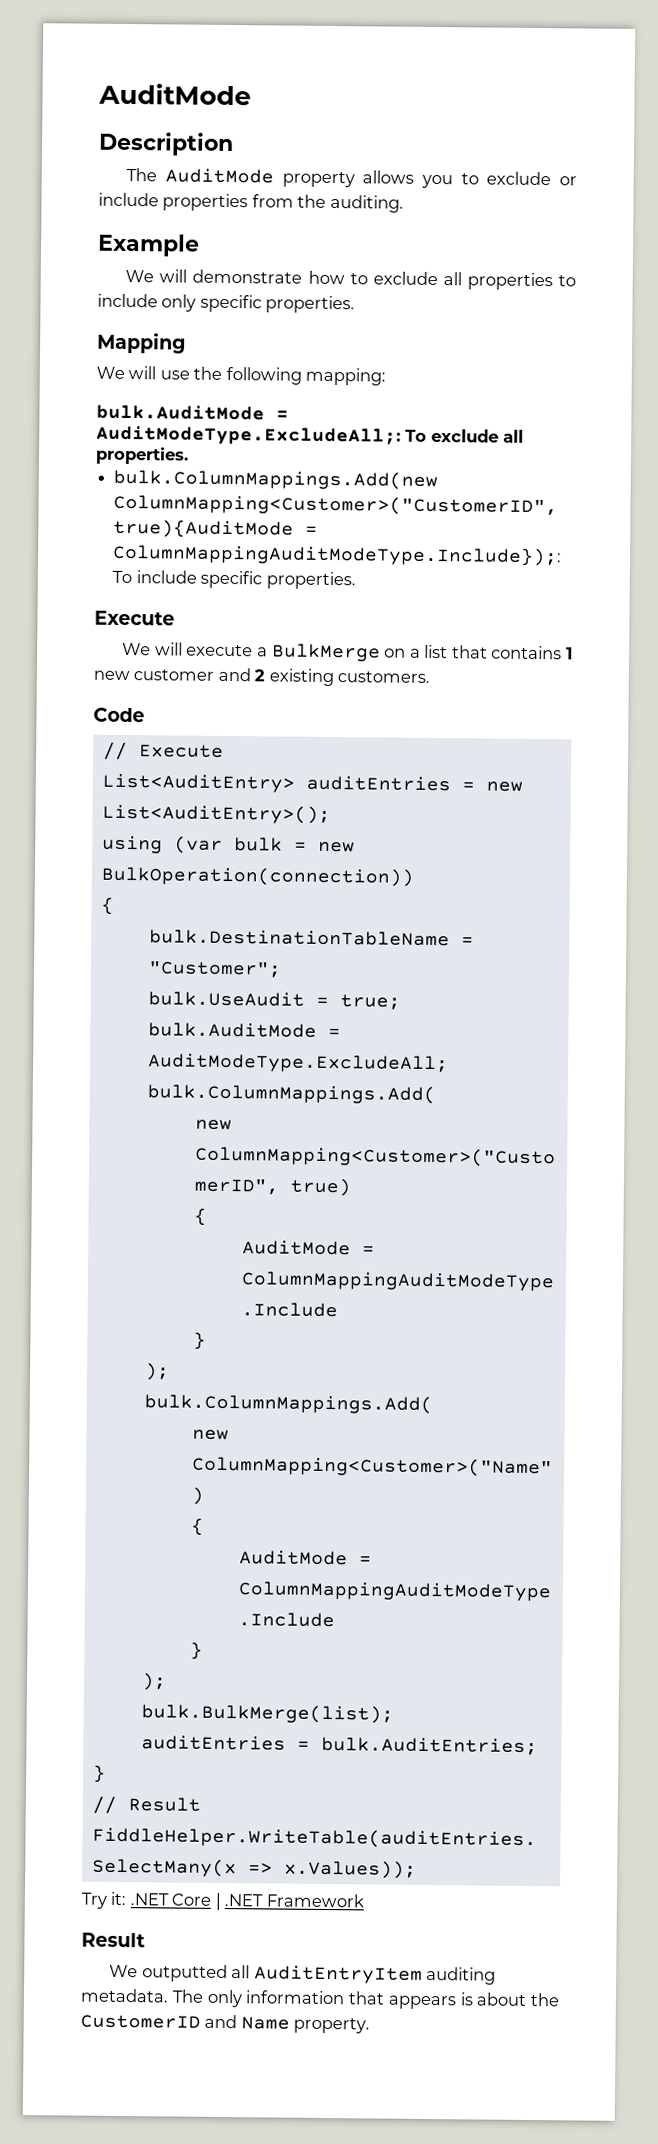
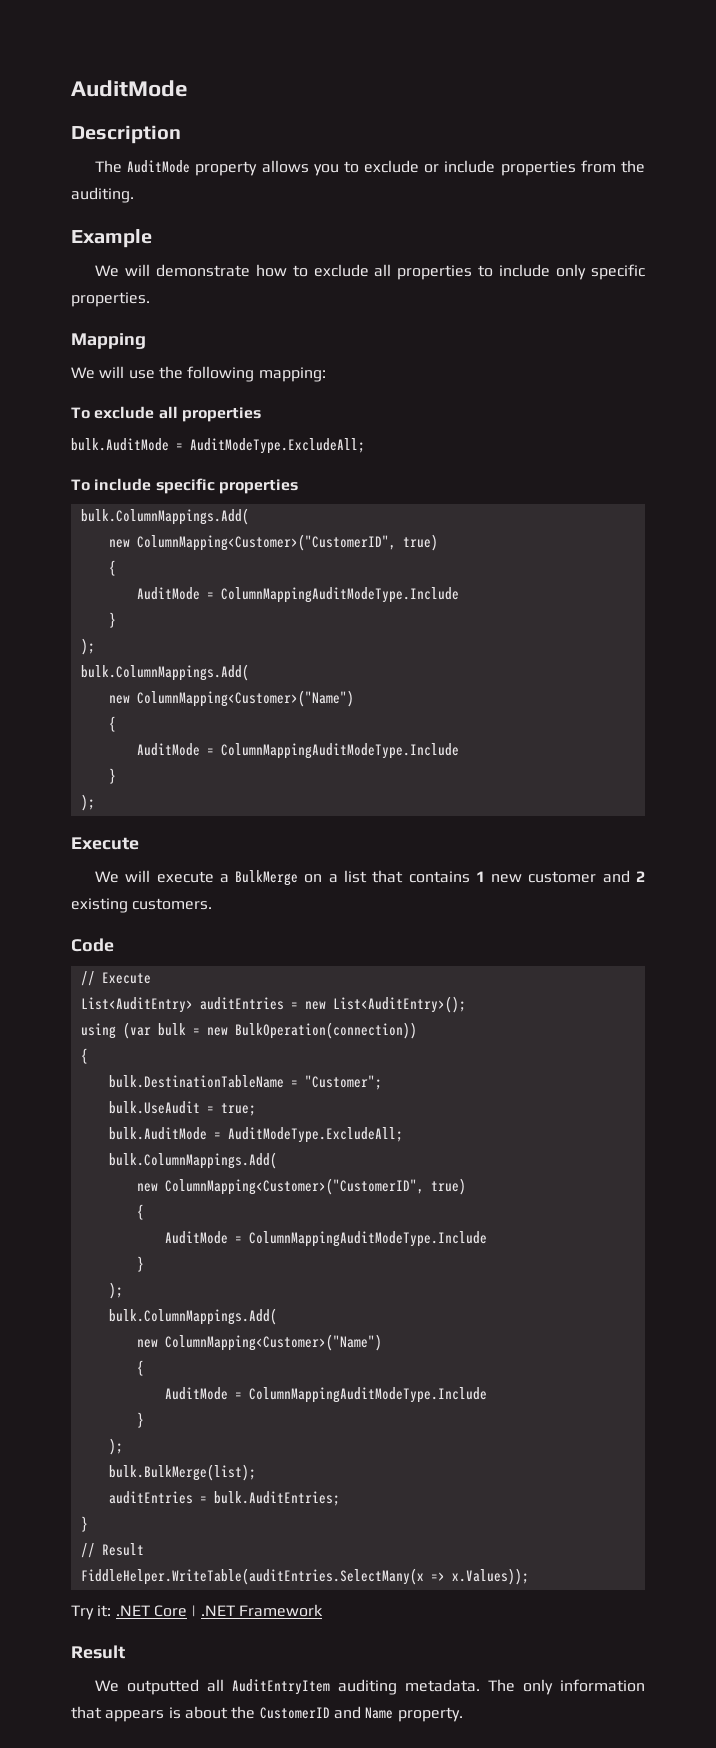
[96,404,289,421] [96,425,524,446] [95,446,189,465] [113,468,439,491] [113,493,559,517] [113,518,319,539] [112,543,563,567] [112,570,356,590] bulk.AuditMode = AuditModeType.ExcludeAll;: To exclude all properties. // bulk.ColumnMappings.Add(new ColumnMapping<Customer>("CustomerID", true){AuditMode = ColumnMappingAuditModeType.Include});: To include specific properties. -> [71,406,261,422] [71,438,365,454] [71,478,298,494] [80,508,249,525] [108,534,438,551] [108,560,116,576] [136,587,459,603] [108,612,116,628] [80,638,95,655] [80,664,249,681] [108,690,354,707] [108,716,116,732] [136,743,459,759] [108,768,116,784] [80,794,95,811] To exclude all properties // bulk.AuditMode = AuditModeType.ExcludeAll; // To include specific properties // bulk.ColumnMappings.Add( // new ColumnMapping<Customer>("CustomerID", true) // { // AuditMode = ColumnMappingAuditModeType.Include // } // ); // bulk.ColumnMappings.Add( // new ColumnMapping<Customer>("Name") // { // AuditMode = ColumnMappingAuditModeType.Include // } // );

